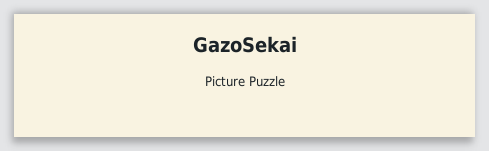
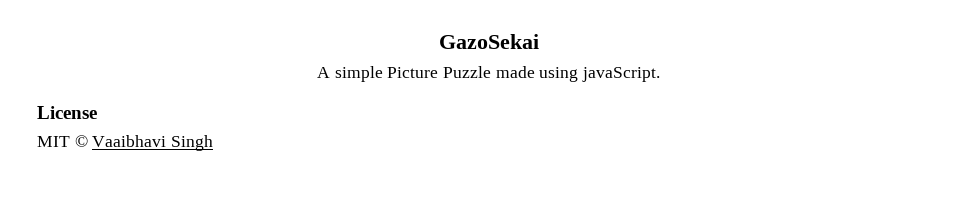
[204,76,285,87] Picture Puzzle -> [316,66,661,82] [37,106,97,119] [37,135,214,151] A simple Picture Puzzle made using javaScript. // License // MIT © Vaaibhavi Singh

